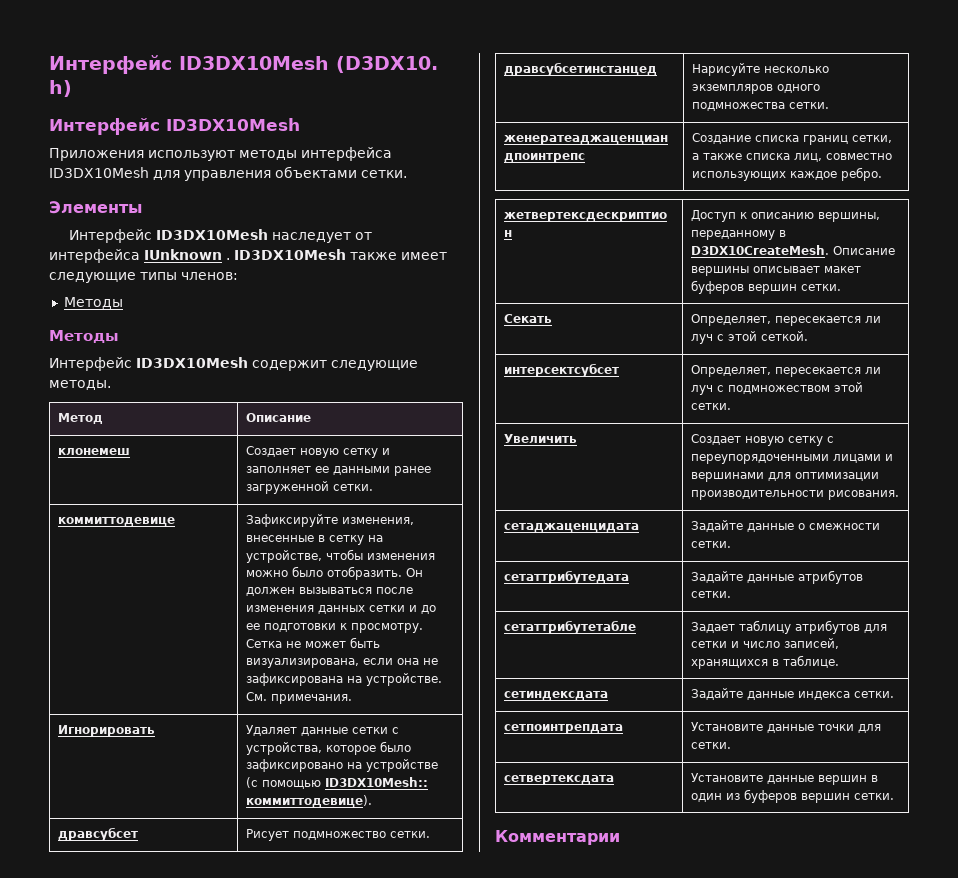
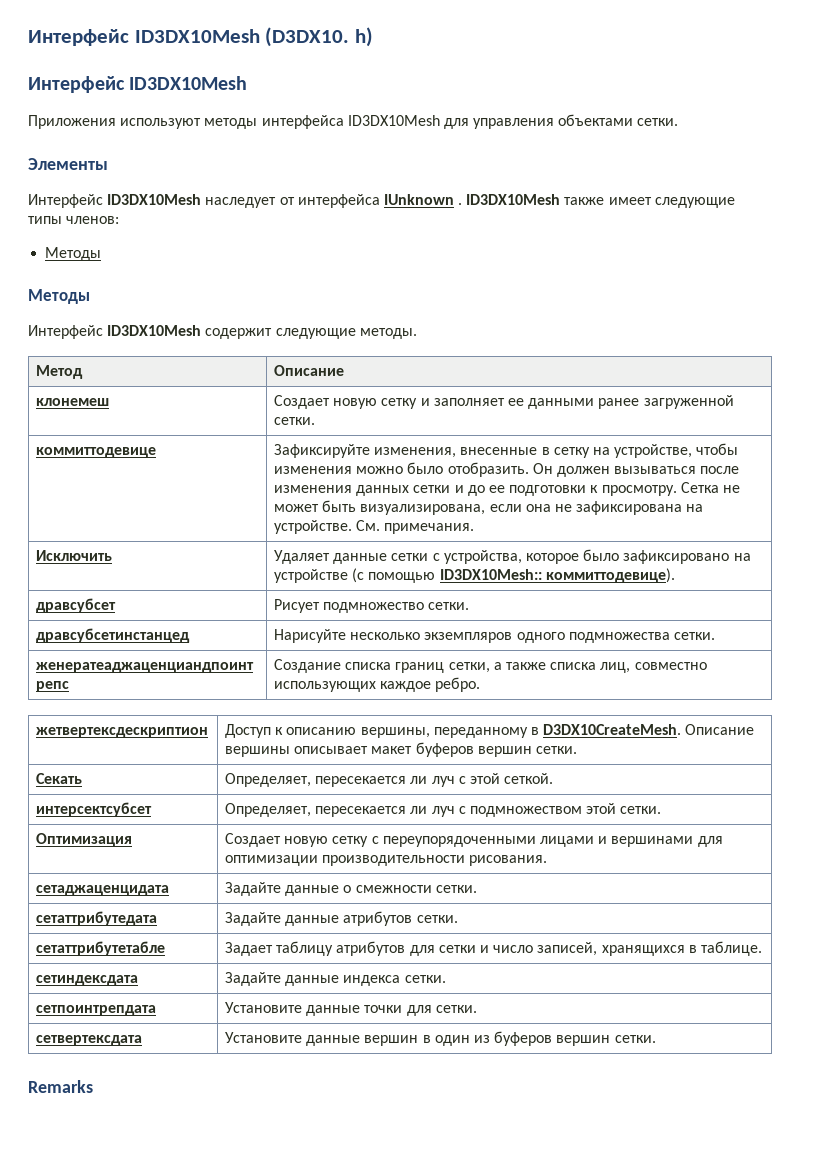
[58,725,156,737] Игнорировать -> [36,550,113,561] Исключить
[504,434,578,443] Увеличить -> [36,833,133,847] Оптимизация
[495,830,620,845] Комментарии -> [28,1080,93,1093] Remarks

